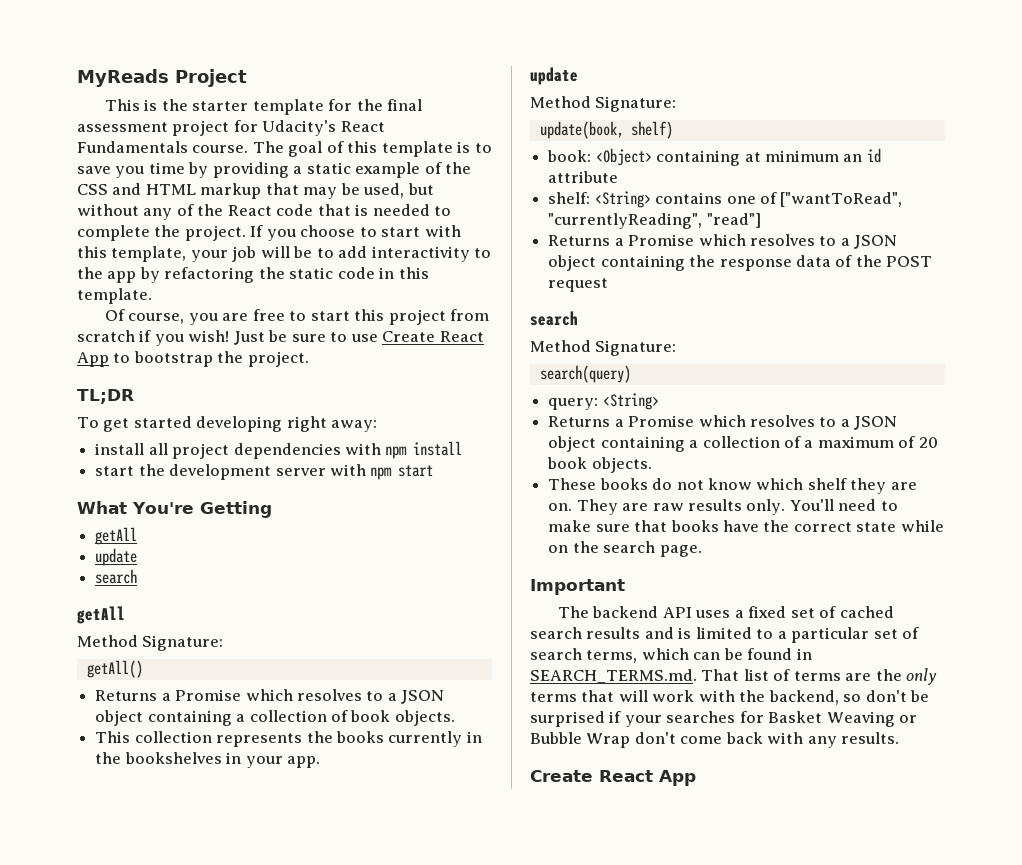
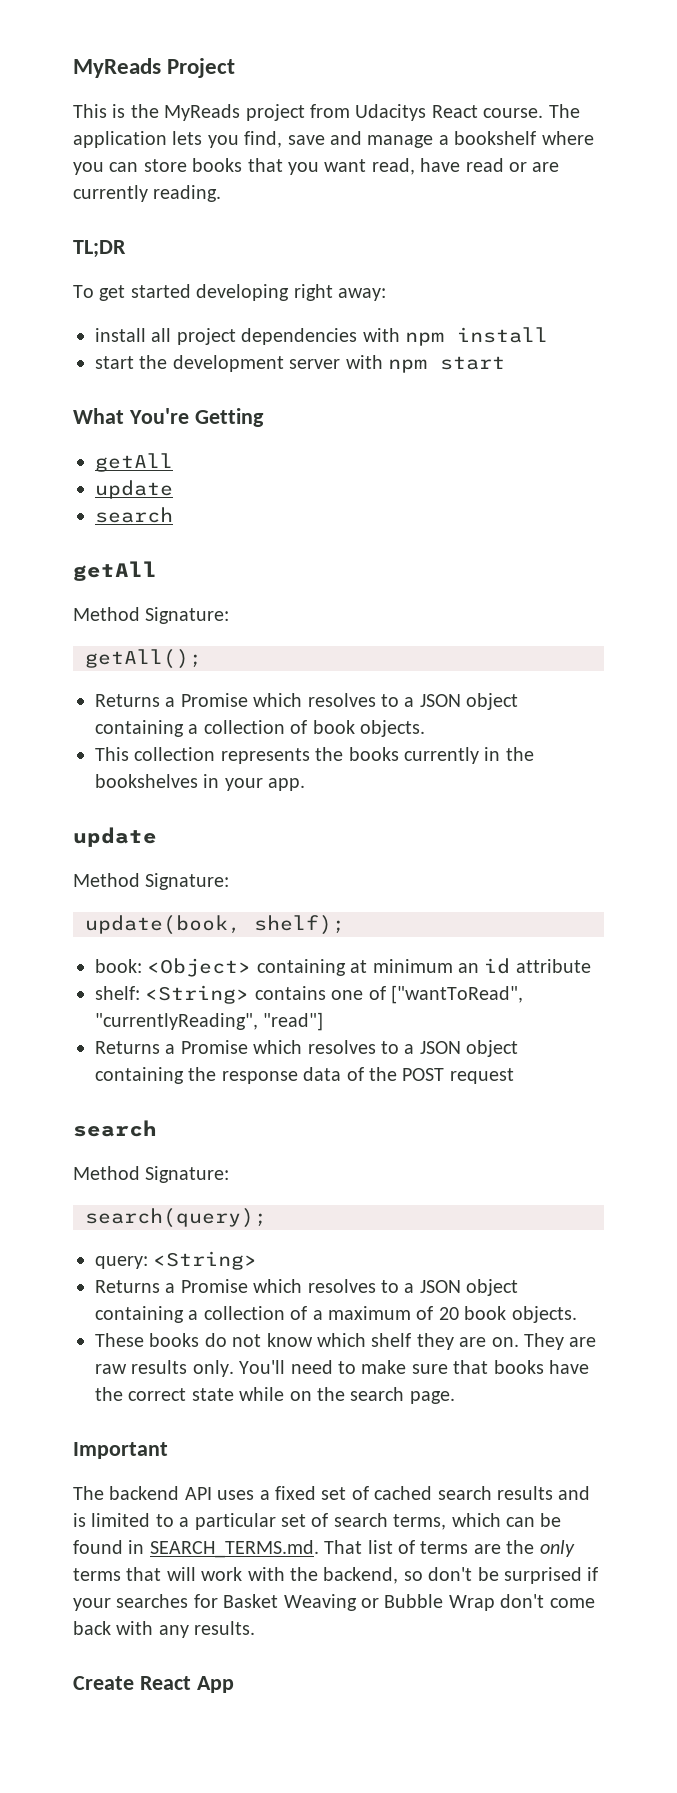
[192,99,423,115] [77,120,385,136] [77,141,492,157] [77,162,472,178] [77,183,434,199] [77,204,452,220] [77,225,461,241] [77,246,492,262] [77,267,429,283] [77,288,152,304] [104,309,490,325] [77,330,484,346] [77,351,309,367] starter template for the final assessment project for Udacity's React Fundamentals course. The goal of this template is to save you time by providing a static example of the CSS and HTML markup that may be used, but without any of the React code that is needed to complete the project. If you choose to start with this template, your job will be to add interactivity to the app by refactoring the static code in this template. // Of course, you are free to start this project from scratch if you wish! Just be sure to use Create React App to bootstrap the project. -> [164,104,580,121] [73,131,594,148] [73,158,560,175] [73,185,222,202] MyReads project from Udacitys React course. The application lets you find, save and manage a bookshelf where you can store books that you want read, have read or are currently reading.
[86,660,143,678] getAll() -> [85,649,202,669] getAll();
[630,121,673,139] shelf) -> [254,915,345,935] shelf);
[539,365,631,383] search(query) -> [85,1208,267,1228] search(query);

